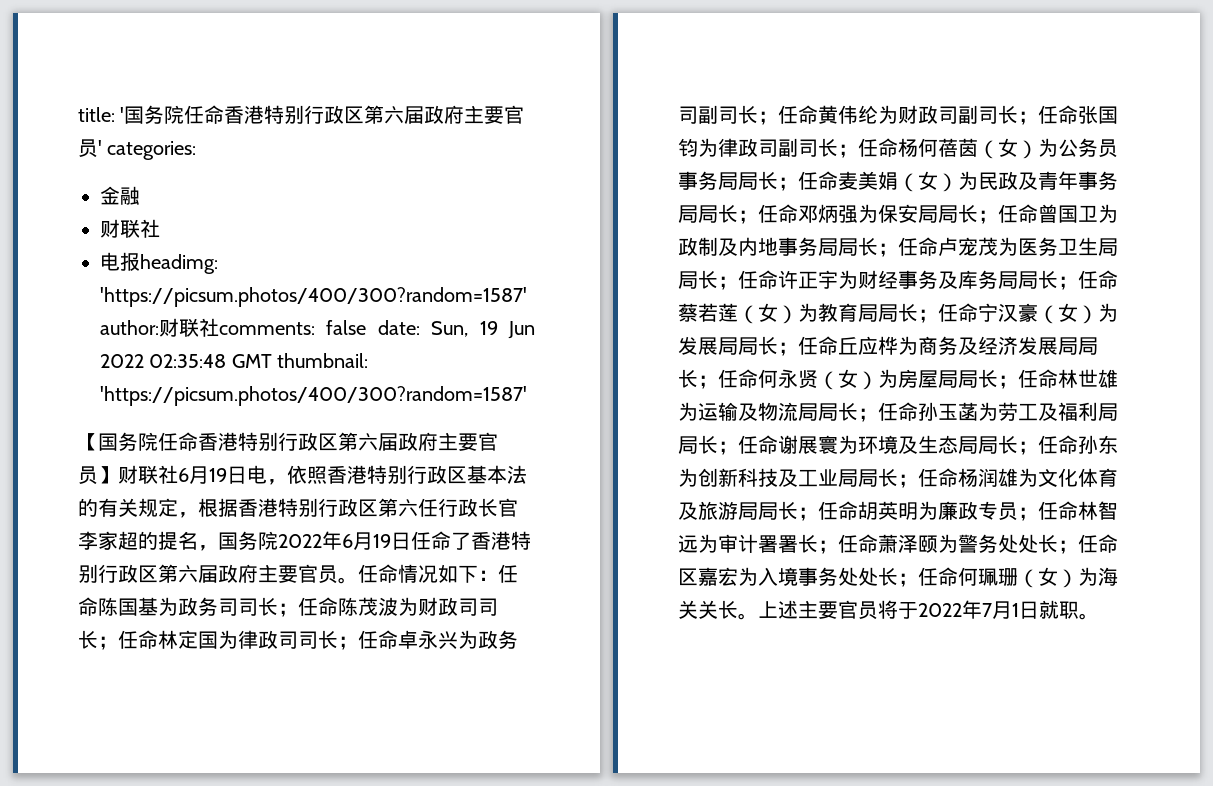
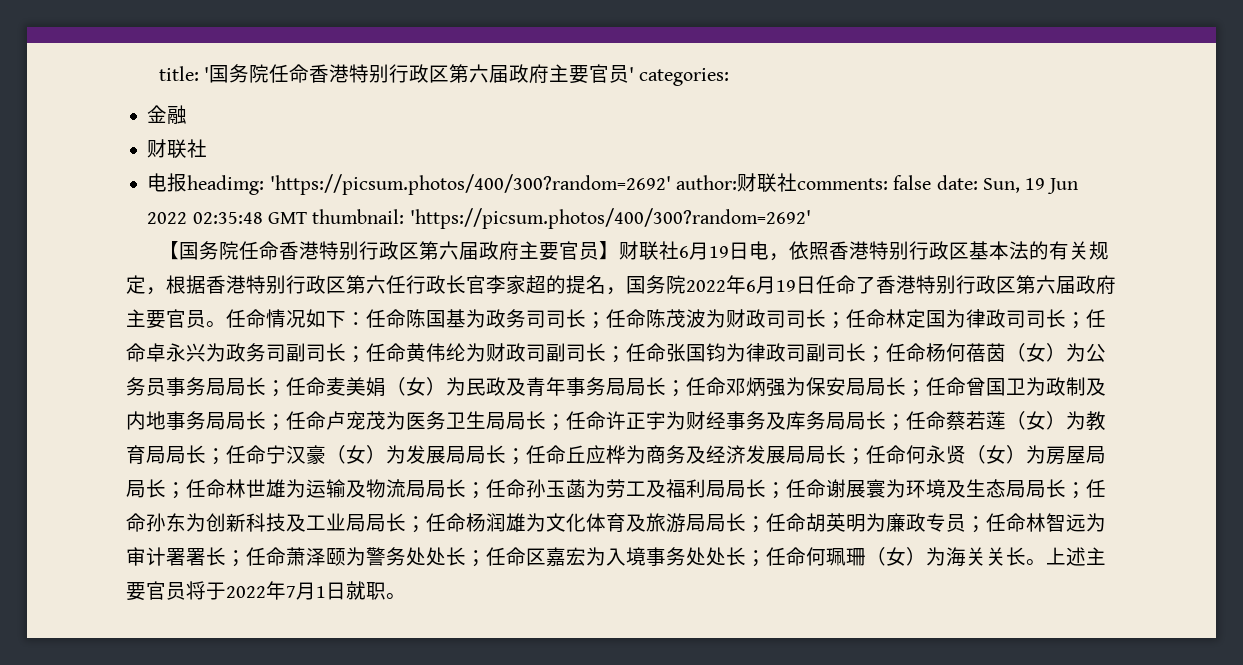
[100,287,527,307] 'https://picsum.photos/400/300?random=1587' -> [269,174,671,195] 'https://picsum.photos/400/300?random=2692'
[100,386,527,406] 'https://picsum.photos/400/300?random=1587' -> [409,208,811,229] 'https://picsum.photos/400/300?random=2692'

